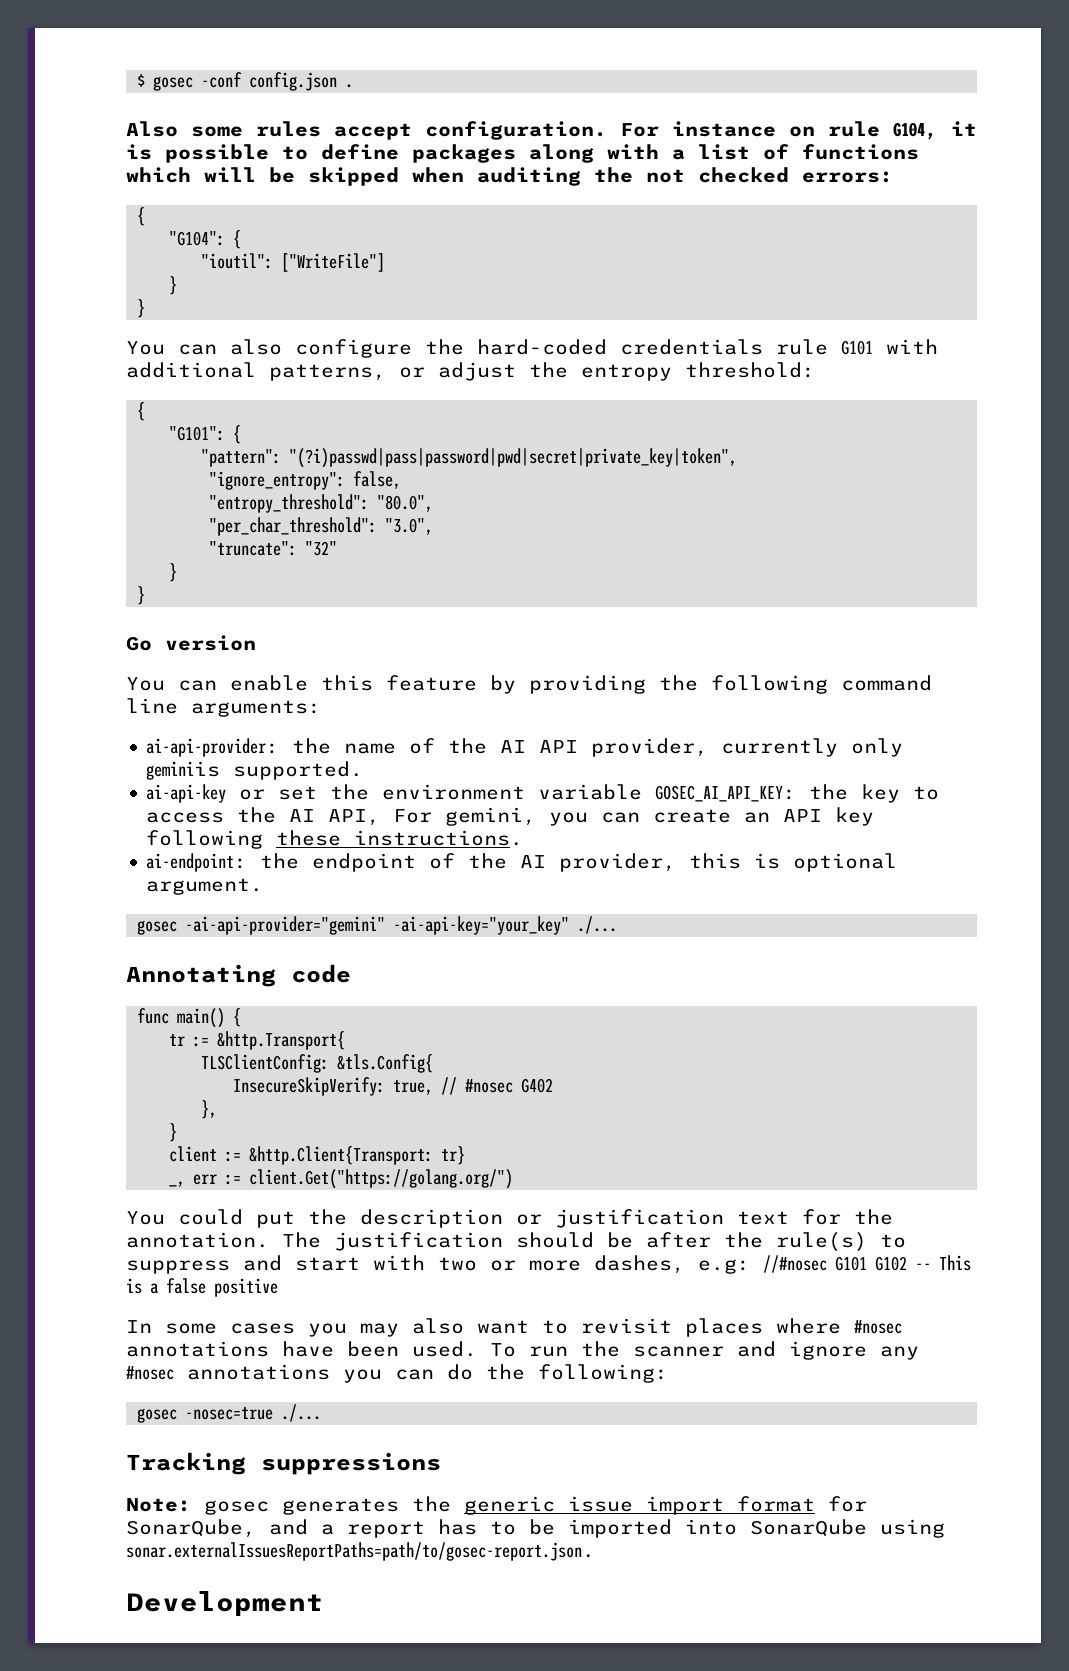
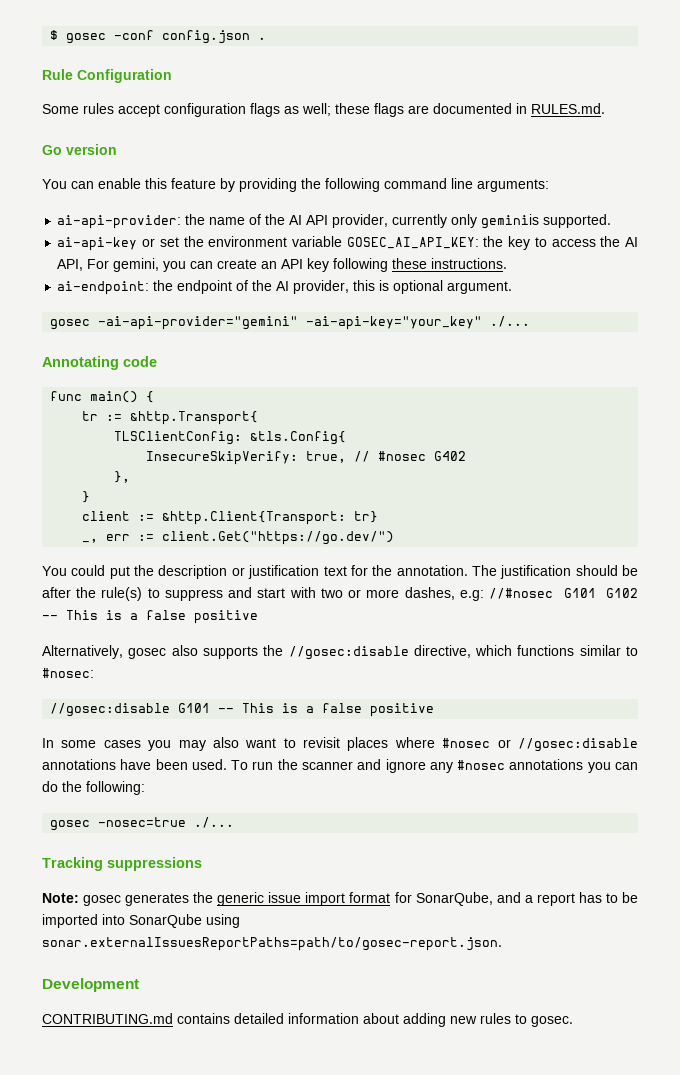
[126,121,977,140] [126,144,919,163] [126,167,893,186] [137,207,146,226] [169,230,242,249] [201,253,386,272] [169,276,178,295] [137,299,146,318] [126,339,938,358] [126,362,815,381] [137,402,146,421] [169,425,242,444] [201,448,738,468] [209,471,402,490] [209,494,434,513] [209,517,434,536] [209,541,338,556] [169,563,178,582] [137,586,146,605] Also some rules accept configuration. For instance on rule G104, it is possible to define packages along with a list of functions which will be skipped when auditing the not checked errors: // { // "G104": { // "ioutil": ["WriteFile"] // } // } // You can also configure the hard-coded credentials rule G101 with additional patterns, or adjust the entropy threshold: // { // "G101": { // "pattern": "(?i)passwd|pass|password|pwd|secret|private_key|token", // "ignore_entropy": false, // "entropy_threshold": "80.0", // "per_char_threshold": "3.0", // "truncate": "32" // } // } -> [42,69,172,83] [42,103,605,117] Rule Configuration // Some rules accept configuration flags as well; these flags are documented in RULES.md.
[249,1169,514,1189] client.Get("https://golang.org/") -> [162,531,395,545] client.Get("https://go.dev/")
(278, 1287) none -> [42,645,638,660] [42,668,94,678] [50,703,435,717] // Alternatively, gosec also supports the //gosec:disable directive, which functions similar to #nosec: // //gosec:disable G101 -- This is a false positive
(902, 1327) none -> [497,738,638,752] or //gosec:disable
(324, 1603) none -> [42,1013,573,1027] // CONTRIBUTING.md contains detailed information about adding new rules to gosec.

